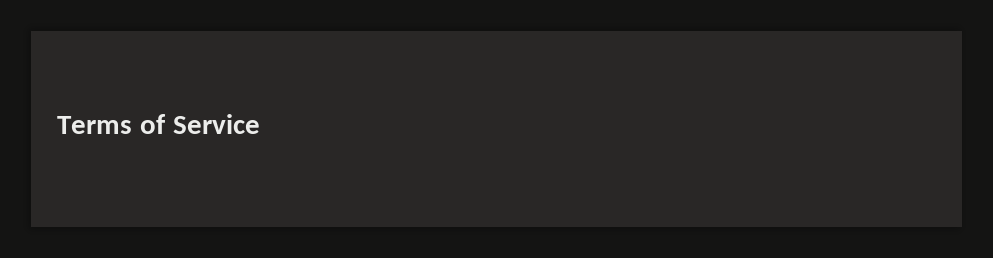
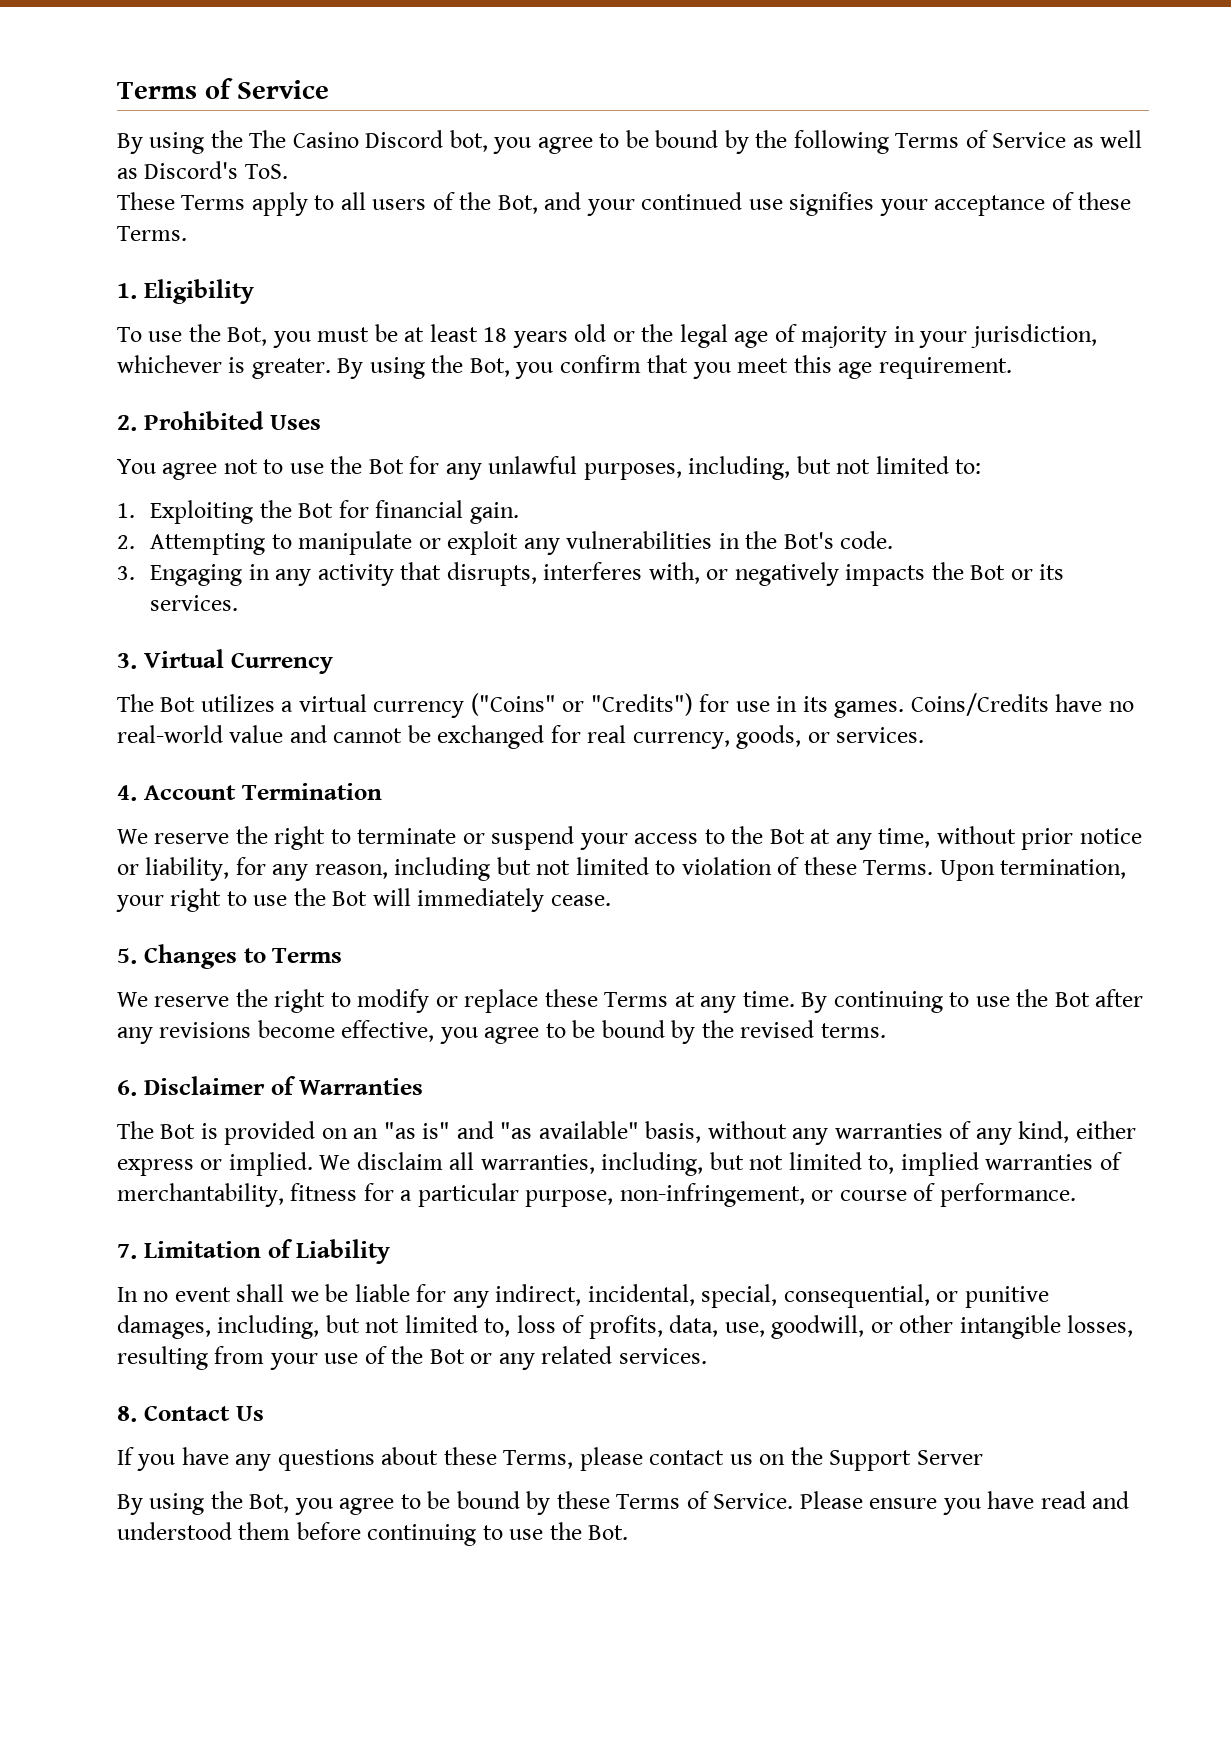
[57,114,260,134] Terms of Service -> [117,78,330,99] [117,130,1143,154] [117,161,288,179] [117,192,1132,216] [117,226,187,241] [117,279,254,304] [117,324,1097,348] [117,355,1012,379] [117,411,321,431] [117,456,982,480] [117,500,519,524] [117,531,894,555] [117,562,1065,586] [150,595,239,611] [117,649,333,674] [117,693,1134,718] [117,725,925,749] [117,783,382,801] [117,826,1142,850] [117,857,1127,881] [116,888,611,912] [117,944,343,969] [117,989,1144,1013] [117,1020,886,1044] [117,1076,424,1096] [117,1121,1136,1145] [117,1152,1122,1176] [117,1183,1076,1207] [117,1239,391,1264] [117,1284,1049,1308] [117,1315,1134,1339] [117,1346,707,1370] [117,1405,264,1422] [117,1447,983,1471] [117,1491,1130,1515] [117,1522,629,1546] Terms of Service // By using the The Casino Discord bot, you agree to be bound by the following Terms of Service as well as Discord's ToS. // These Terms apply to all users of the Bot, and your continued use signifies your acceptance of these Terms. // 1. Eligibility // To use the Bot, you must be at least 18 years old or the legal age of majority in your jurisdiction, whichever is greater. By using the Bot, you confirm that you meet this age requirement. // 2. Prohibited Uses // You agree not to use the Bot for any unlawful purposes, including, but not limited to: // 1. Exploiting the Bot for financial gain. // 2. Attempting to manipulate or exploit any vulnerabilities in the Bot's code. // 3. Engaging in any activity that disrupts, interferes with, or negatively impacts the Bot or its services. // 3. Virtual Currency // The Bot utilizes a virtual currency ("Coins" or "Credits") for use in its games. Coins/Credits have no real-world value and cannot be exchanged for real currency, goods, or services. // 4. Account Termination // We reserve the right to terminate or suspend your access to the Bot at any time, without prior notice or liability, for any reason, including but not limited to violation of these Terms. Upon termination, your right to use the Bot will immediately cease. // 5. Changes to Terms // We reserve the right to modify or replace these Terms at any time. By continuing to use the Bot after any revisions become effective, you agree to be bound by the revised terms. // 6. Disclaimer of Warranties // The Bot is provided on an "as is" and "as available" basis, without any warranties of any kind, either express or implied. We disclaim all warranties, including, but not limited to, implied warranties of merchantability, fitness for a particular purpose, non-infringement, or course of performance. // 7. Limitation of Liability // In no event shall we be liable for any indirect, incidental, special, consequential, or punitive damages, including, but not limited to, loss of profits, data, use, goodwill, or other intangible losses, resulting from your use of the Bot or any related services. // 8. Contact Us // If you have any questions about these Terms, please contact us on the Support Server // By using the Bot, you agree to be bound by these Terms of Service. Please ensure you have read and understood them before continuing to use the Bot.

